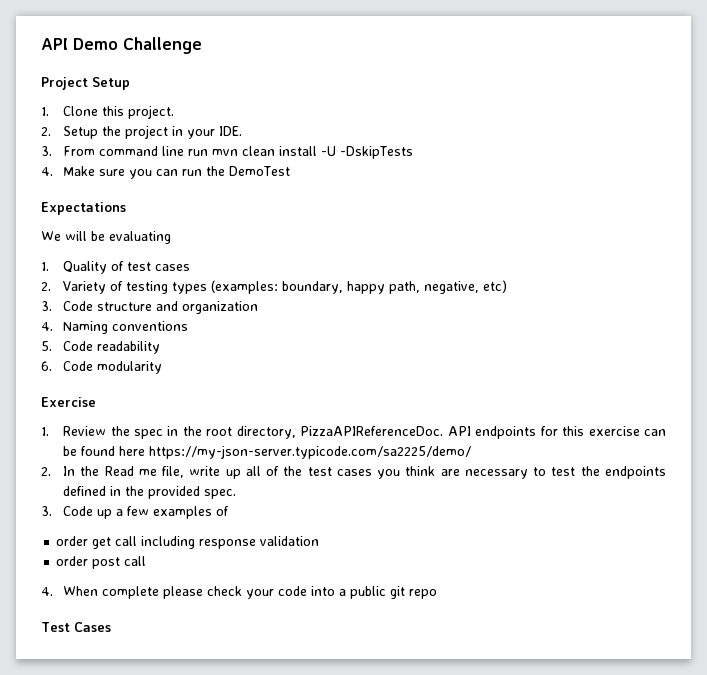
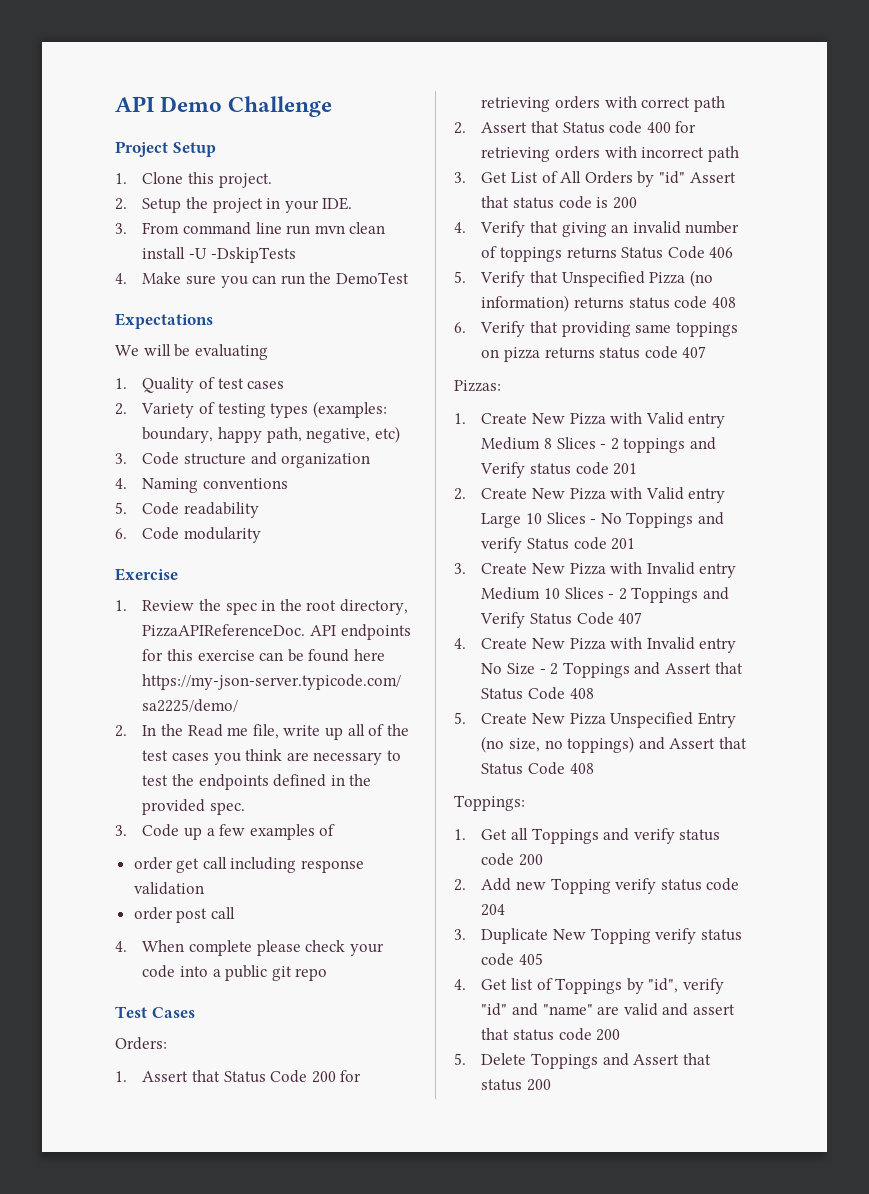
(111, 627) none -> [115,1037,167,1050] [115,1070,362,1083] [481,96,725,112] [454,121,697,134] [481,146,739,162] [454,171,736,187] [481,196,637,209] [454,221,740,237] [481,246,734,262] [454,270,713,287] [481,295,736,312] [454,321,738,337] [481,346,707,362] [454,380,501,392] [454,412,726,428] [481,437,716,453] [480,462,638,478] [454,487,726,503] [481,512,724,528] [481,537,636,553] [454,562,737,578] [481,587,729,603] [480,612,643,628] [454,637,737,653] [481,662,743,678] [481,687,594,700] [454,712,736,728] [481,736,747,753] [481,762,594,775] [454,795,525,811] [454,828,721,844] [481,853,544,866] [454,878,740,894] [481,904,506,916] [454,928,742,944] [481,953,544,966] [454,978,724,994] [481,1003,735,1016] [481,1028,621,1041] [454,1053,711,1069] [481,1079,552,1091] // Orders: // 1. Assert that Status Code 200 for retrieving orders with correct path // 2. Assert that Status code 400 for retrieving orders with incorrect path // 3. Get List of All Orders by "id" Assert that status code is 200 // 4. Verify that giving an invalid number of toppings returns Status Code 406 // 5. Verify that Unspecified Pizza (no information) returns status code 408 // 6. Verify that providing same toppings on pizza returns status code 407 // Pizzas: // 1. Create New Pizza with Valid entry Medium 8 Slices - 2 toppings and Verify status code 201 // 2. Create New Pizza with Valid entry Large 10 Slices - No Toppings and verify Status code 201 // 3. Create New Pizza with Invalid entry Medium 10 Slices - 2 Toppings and Verify Status Code 407 // 4. Create New Pizza with Invalid entry No Size - 2 Toppings and Assert that Status Code 408 // 5. Create New Pizza Unspecified Entry (no size, no toppings) and Assert that Status Code 408 // Toppings: // 1. Get all Toppings and verify status code 200 // 2. Add new Topping verify status code 204 // 3. Duplicate New Topping verify status code 405 // 4. Get list of Toppings by "id", verify "id" and "name" are valid and assert that status code 200 // 5. Delete Toppings and Assert that status 200

